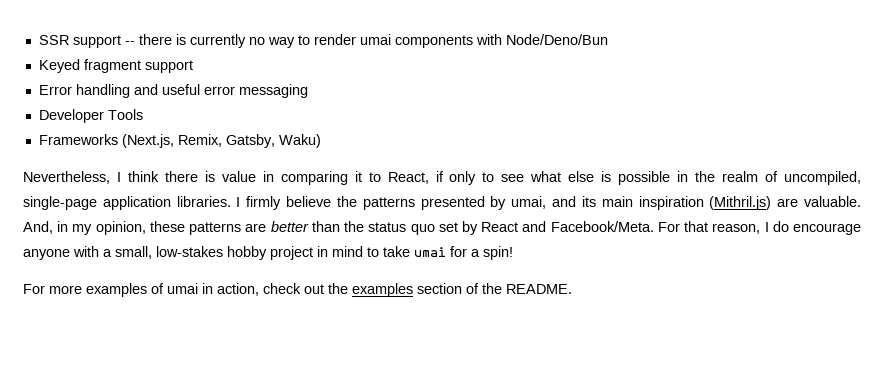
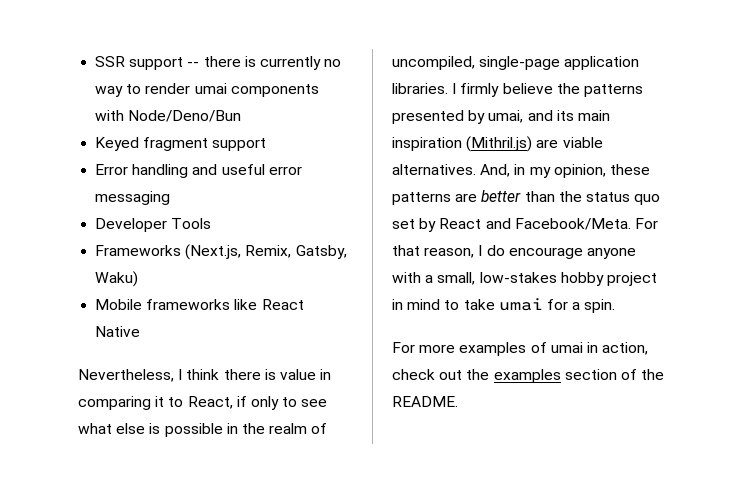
(321, 141) none -> [95,299,304,310] [95,326,141,337] // Mobile frameworks like React Native
[804,196,862,207] valuable. -> [562,137,603,148] [392,164,476,175] viable alternatives.
[483,246,513,260] spin! -> [584,299,616,313] spin.

